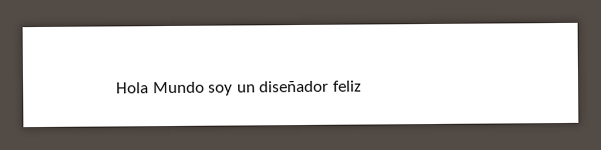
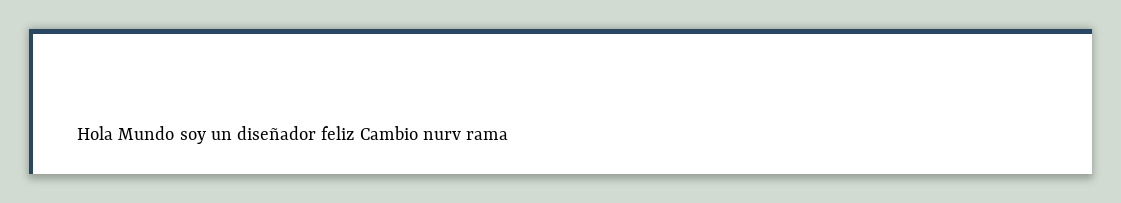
(362, 86) none -> [359,126,509,140] Cambio nurv rama

